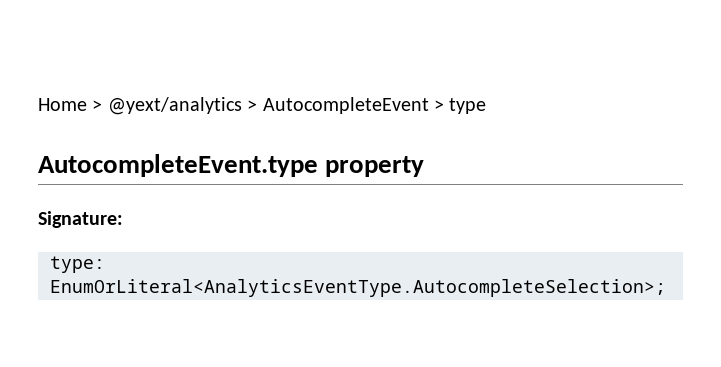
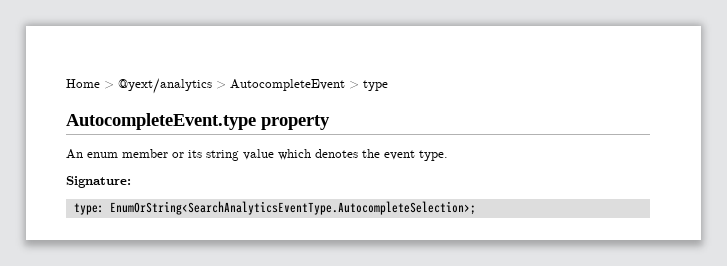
(425, 166) none -> [66,149,448,161] // An enum member or its string value which denotes the event type.
[50,279,666,297] EnumOrLiteral<AnalyticsEventType.AutocompleteSelection>; -> [109,201,476,215] EnumOrString<SearchAnalyticsEventType.AutocompleteSelection>;

